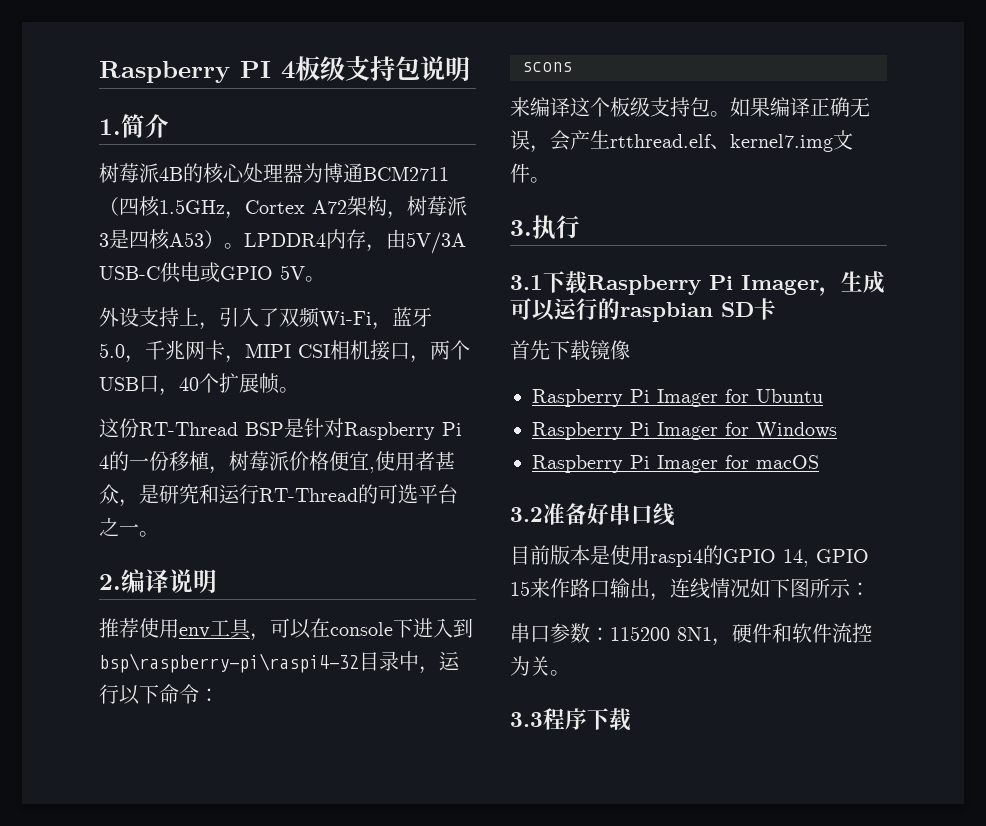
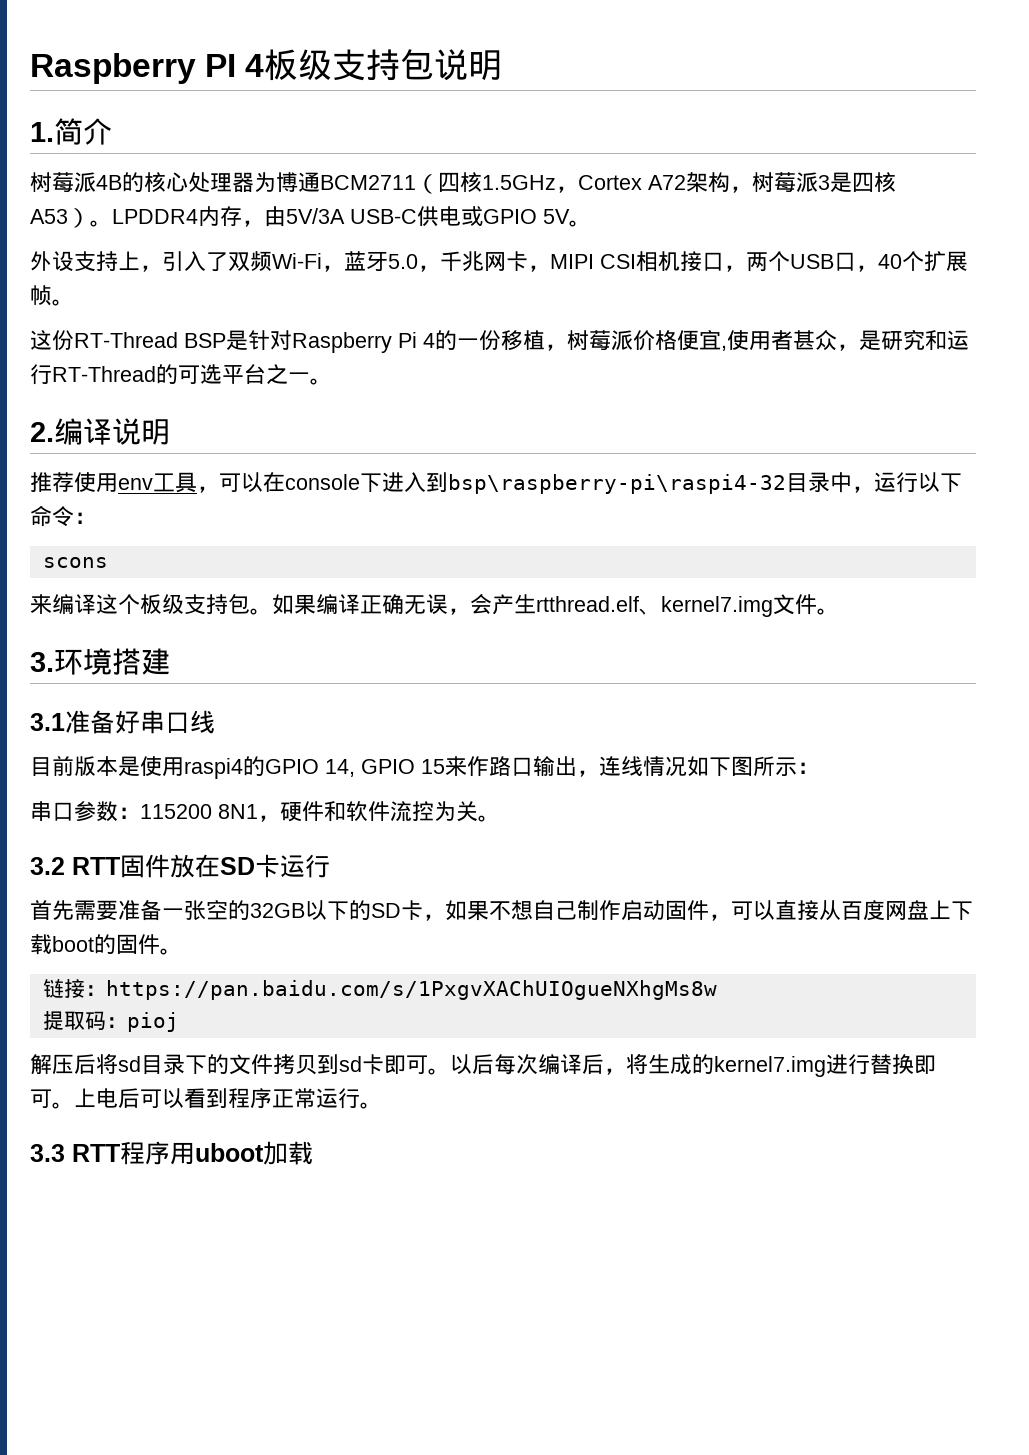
[532,215,580,240] 执行 -> [54,648,170,675] 环境搭建
[543,271,885,296] [510,298,776,322] [510,340,630,361] [532,389,823,407] [532,422,837,440] [532,455,819,473] [510,507,543,522] 下载Raspberry Pi Imager，生成可以运行的raspbian SD卡 // 首先下载镜像 // Raspberry Pi Imager for Ubuntu // Raspberry Pi Imager for Windows // Raspberry Pi Imager for macOS // 3.2 -> (65, 722) none
[510,708,609,730] 3.3程序下 -> [30,854,330,878] [30,900,973,921] [30,934,182,955] [42,978,717,1000] [42,1011,179,1032] [30,1053,936,1077] [30,1088,382,1109] [30,1141,288,1165] 3.2 RTT固件放在SD卡运行 // 首先需要准备一张空的32GB以下的SD卡，如果不想自己制作启动固件，可以直接从百度网盘上下载boot的固件。 // 链接：https://pan.baidu.com/s/1PxgvXAChUIOgueNXhgMs8w // 提取码：pioj // 解压后将sd目录下的文件拷贝到sd卡即可。以后每次编译后，将生成的kernel7.img进行替换即可。上电后可以看到程序正常运行。 // 3.3 RTT程序用uboot加

